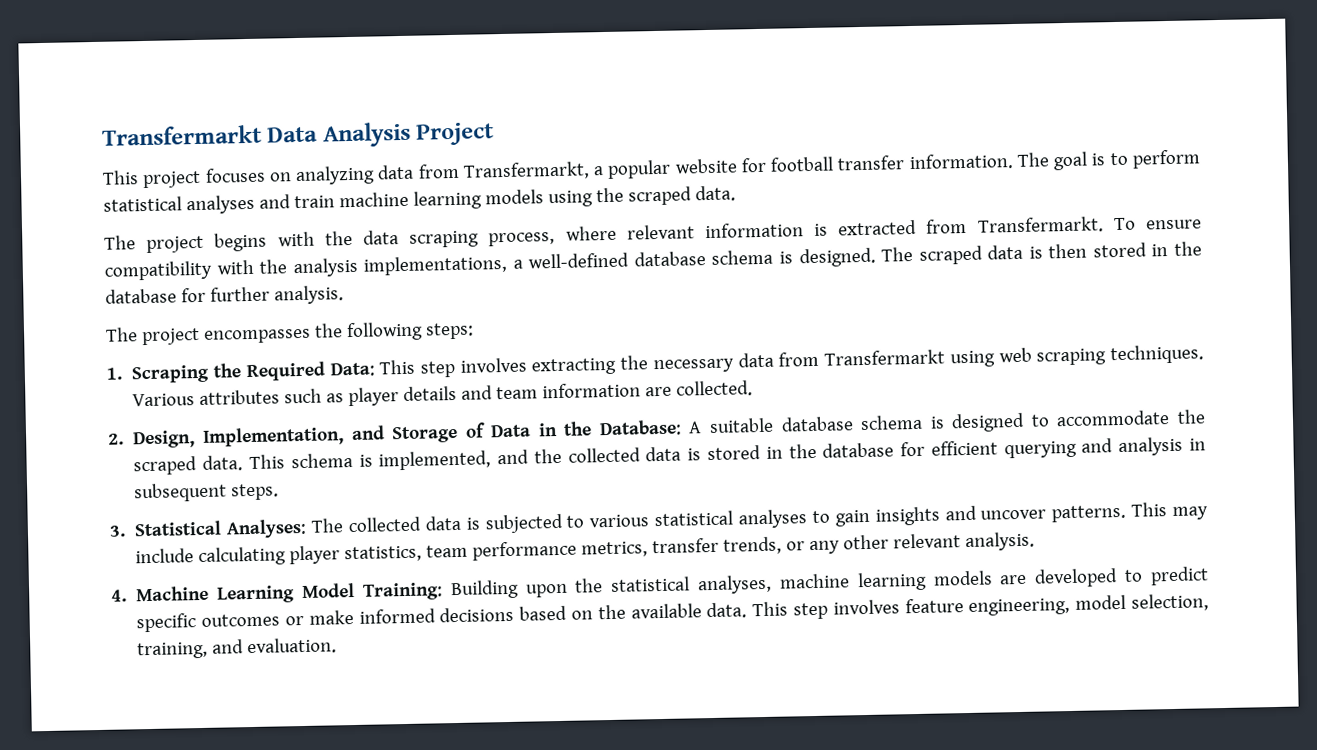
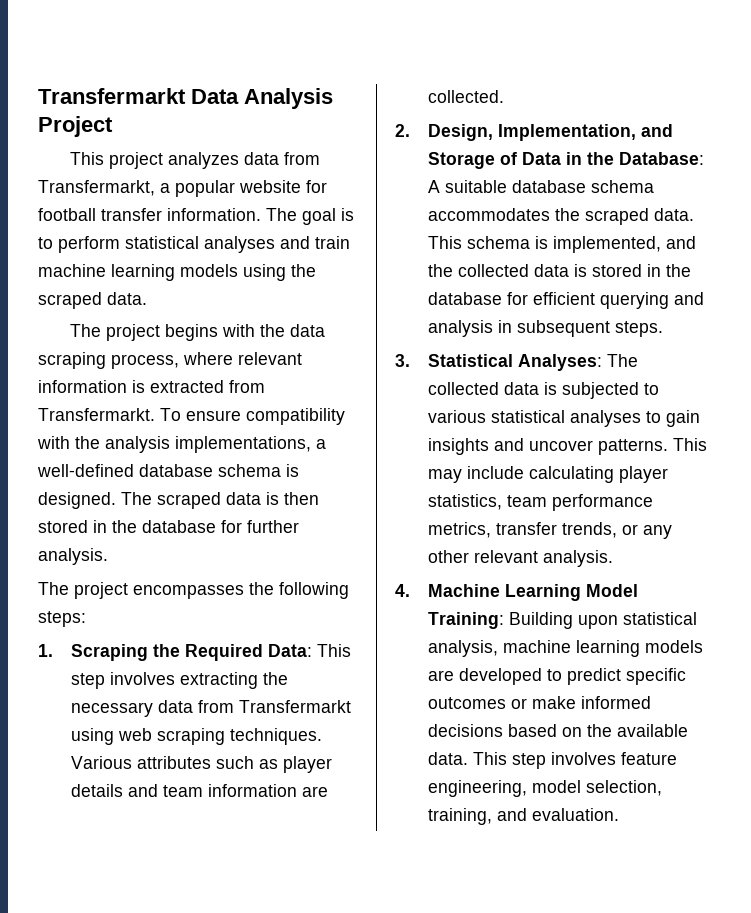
[204,165,376,186] focuses on analyzing -> [167,152,239,169] analyzes
[929,410,1171,433] is designed to accommodate -> [428,208,551,221] accommodates
[574,574,773,595] the statistical analyses, -> [623,612,698,625] [428,640,499,657] statistical analysis,

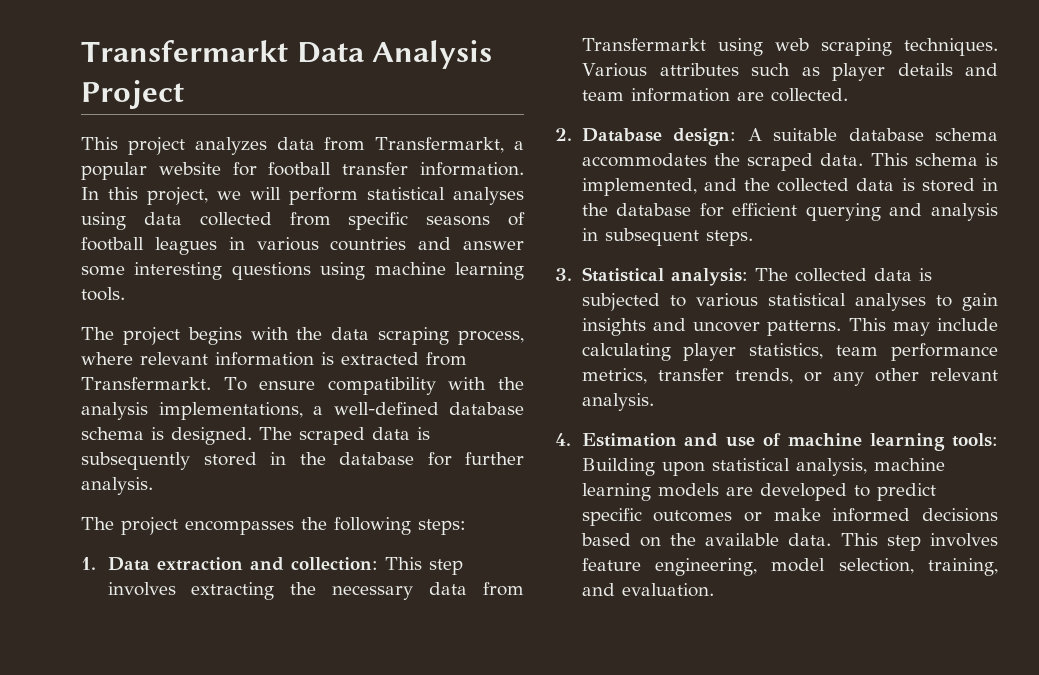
[266,208,354,225] [38,236,350,253] [38,264,316,281] [38,292,147,309] The goal is to perform statistical analyses and train machine learning models using the scraped data. -> [81,187,524,205] [81,212,525,230] [81,237,524,255] [81,262,524,280] [81,287,125,301] In this project, we will perform statistical analyses using data collected from specific seasons of football leagues in various countries and answer some interesting questions using machine learning tools.
[284,492,319,505] then -> [81,452,190,470] subsequently
[71,644,313,661] Scraping the Required Data: -> [107,557,378,571] Data extraction and collection:
[428,124,674,141] [428,152,705,169] Design, Implementation, and Storage of Data in the Database: -> [581,128,737,146] Database design:
[518,354,603,371] Analyses: -> [670,268,748,286] analysis:
[428,584,639,601] [428,612,505,629] Machine Learning Model Training: -> [581,433,998,451] Estimation and use of machine learning tools:

